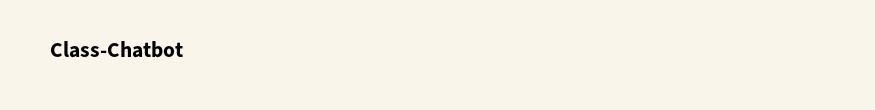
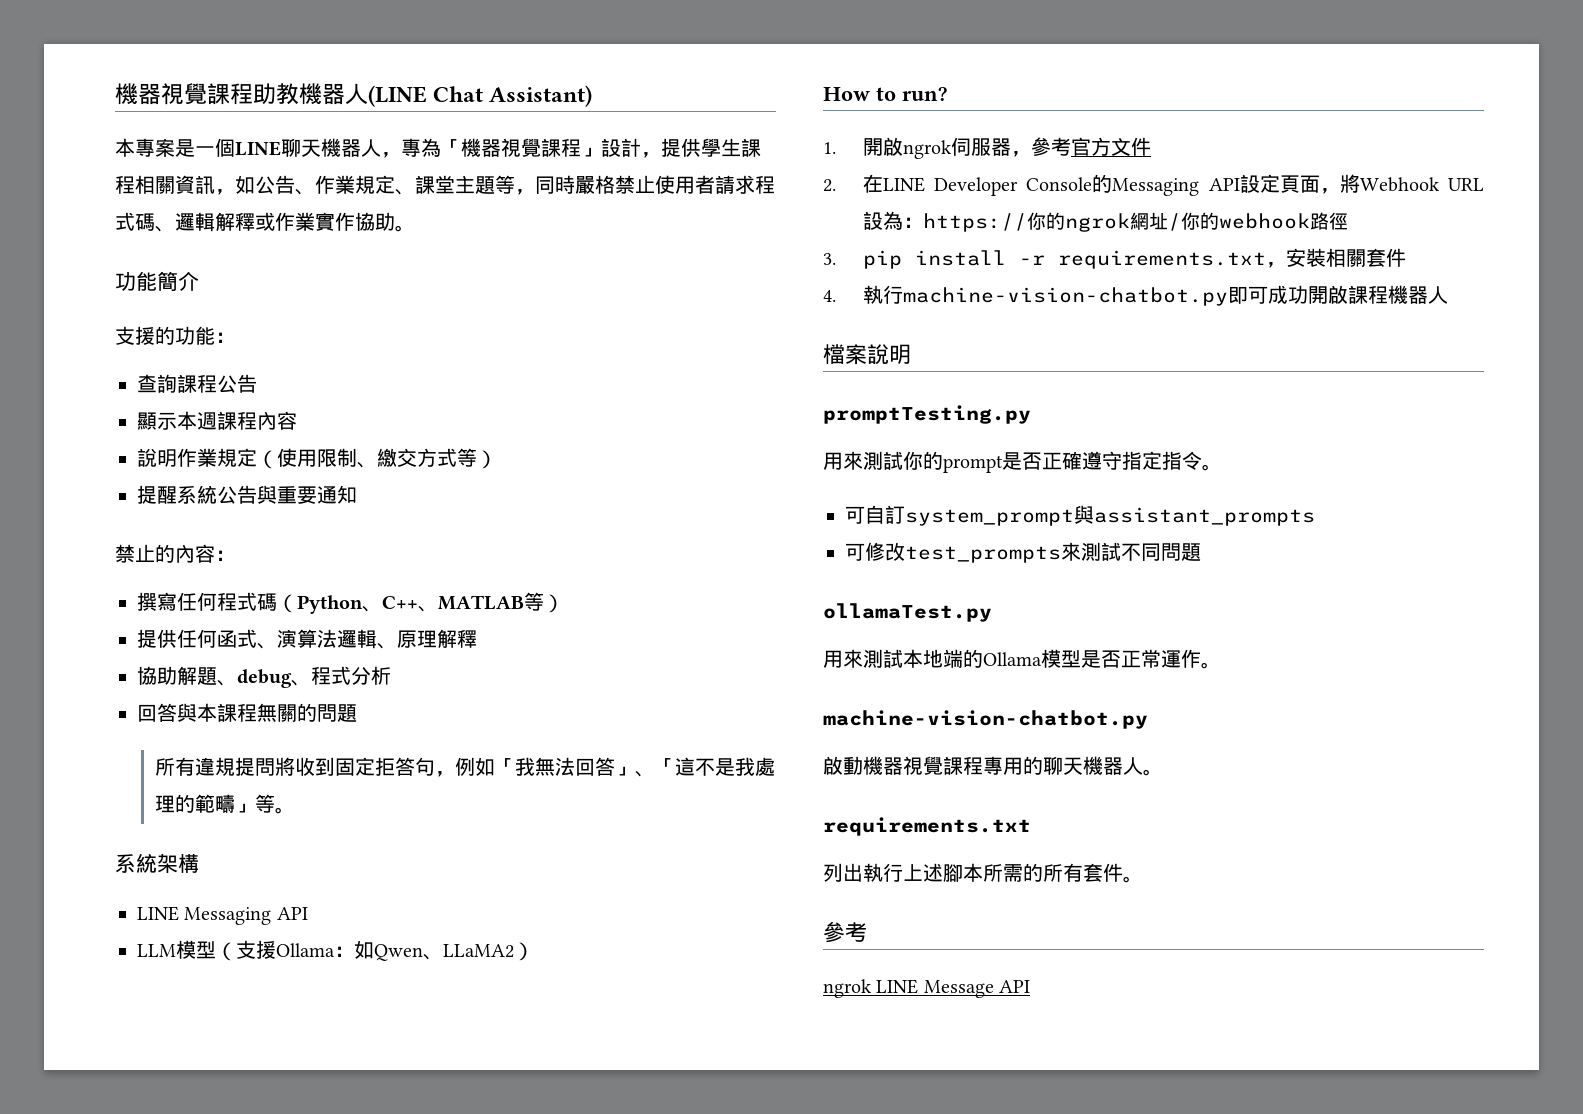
[50,41,183,58] Class-Chatbot -> [115,83,593,107] [115,138,761,158] [115,175,775,195] [115,212,415,232] [115,271,199,291] [115,326,235,345] [137,374,257,393] [137,411,297,430] [137,448,497,469] [137,485,357,504] [115,544,235,563] [137,592,564,614] [137,629,477,649] [137,666,391,688] [137,703,357,722] [154,757,775,777] [154,794,295,814] [115,853,199,873] [137,906,308,925] [137,940,534,961] [823,87,947,101] [823,137,1151,159] [823,174,1484,196] [862,211,1348,232] [823,248,1406,269] [823,285,1448,306] [823,344,911,365] [823,405,1031,424] [823,451,1222,473] [845,505,1315,526] [845,542,1201,563] [823,603,992,622] [823,649,1221,669] [823,710,1148,729] [823,756,1163,776] [823,817,1031,836] [823,863,1143,883] [823,921,867,943] [823,979,1031,998] 機器視覺課程助教機器人(LINE Chat Assistant) // 本專案是一個LINE聊天機器人，專為「機器視覺課程」設計，提供學生課程相關資訊，如公告、作業規定、課堂主題等，同時嚴格禁止使用者請求程式碼、邏輯解釋或作業實作協助。 // 功能簡介 // 支援的功能： // 查詢課程公告 // 顯示本週課程內容 // 說明作業規定（使用限制、繳交方式等） // 提醒系統公告與重要通知 // 禁止的內容： // 撰寫任何程式碼（Python、C++、MATLAB等） // 提供任何函式、演算法邏輯、原理解釋 // 協助解題、debug、程式分析 // 回答與本課程無關的問題 // 所有違規提問將收到固定拒答句，例如「我無法回答」、「這不是我處理的範疇」等。 // 系統架構 // LINE Messaging API // LLM模型（支援Ollama：如Qwen、LLaMA2） // How to run? // 1.開啟ngrok伺服器，參考官方文件 // 2.在LINE Developer Console的Messaging API設定頁面，將Webhook URL設為：https://你的ngrok網址/你的webhook路徑 // 3. pip install -r requirements.txt，安裝相關套件 // 4.執行machine-vision-chatbot.py即可成功開啟課程機器人 // 檔案說明 // promptTesting.py // 用來測試你的prompt是否正確遵守指定指令。 // 可自訂system_prompt與assistant_prompts // 可修改test_prompts來測試不同問題 // ollamaTest.py // 用來測試本地端的Ollama模型是否正常運作。 // machine-vision-chatbot.py // 啟動機器視覺課程專用的聊天機器人。 // requirements.txt // 列出執行上述腳本所需的所有套件。 // 參考 // ngrok LINE Message API

